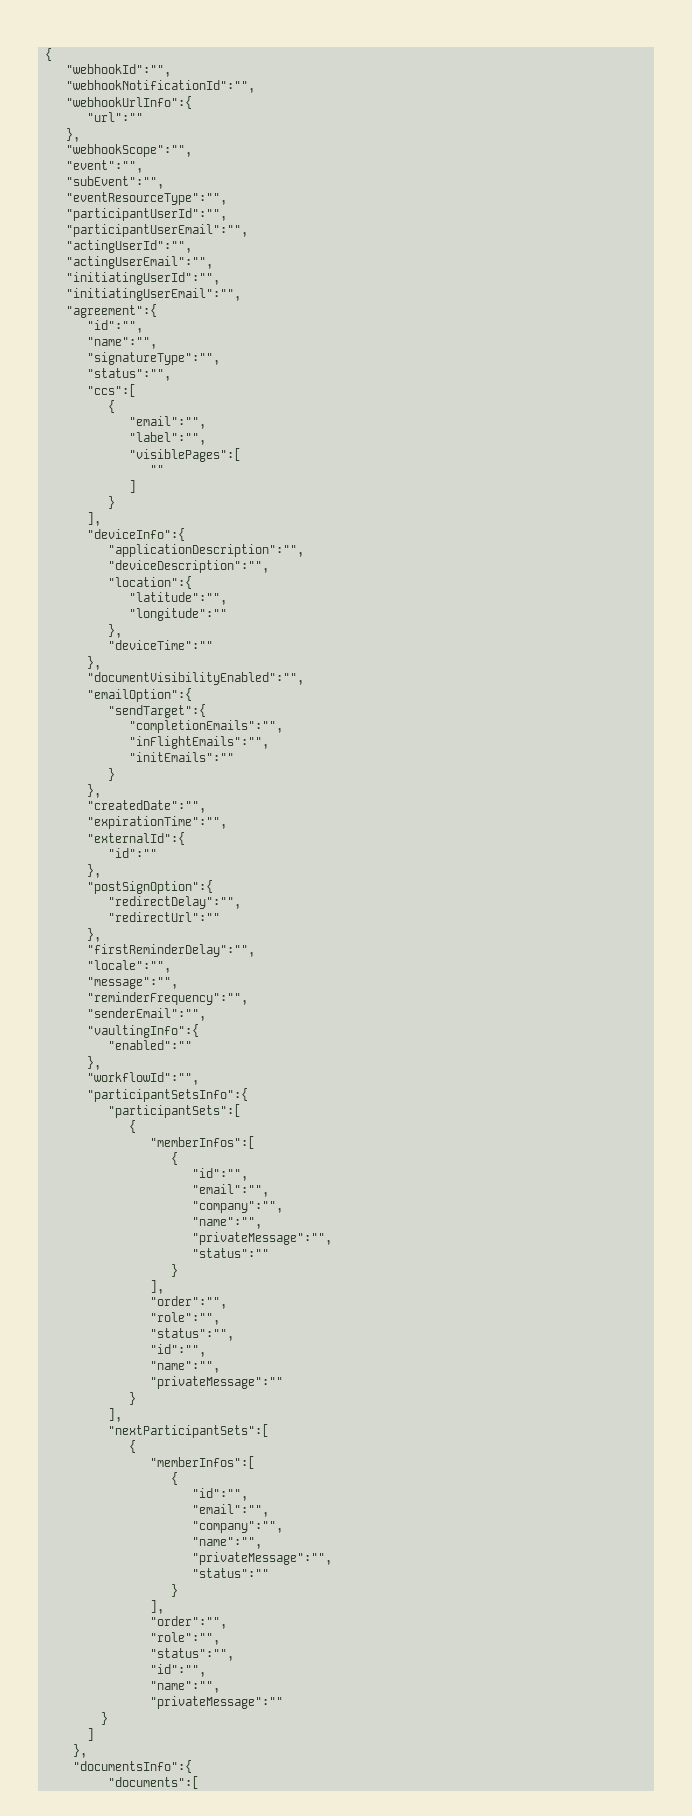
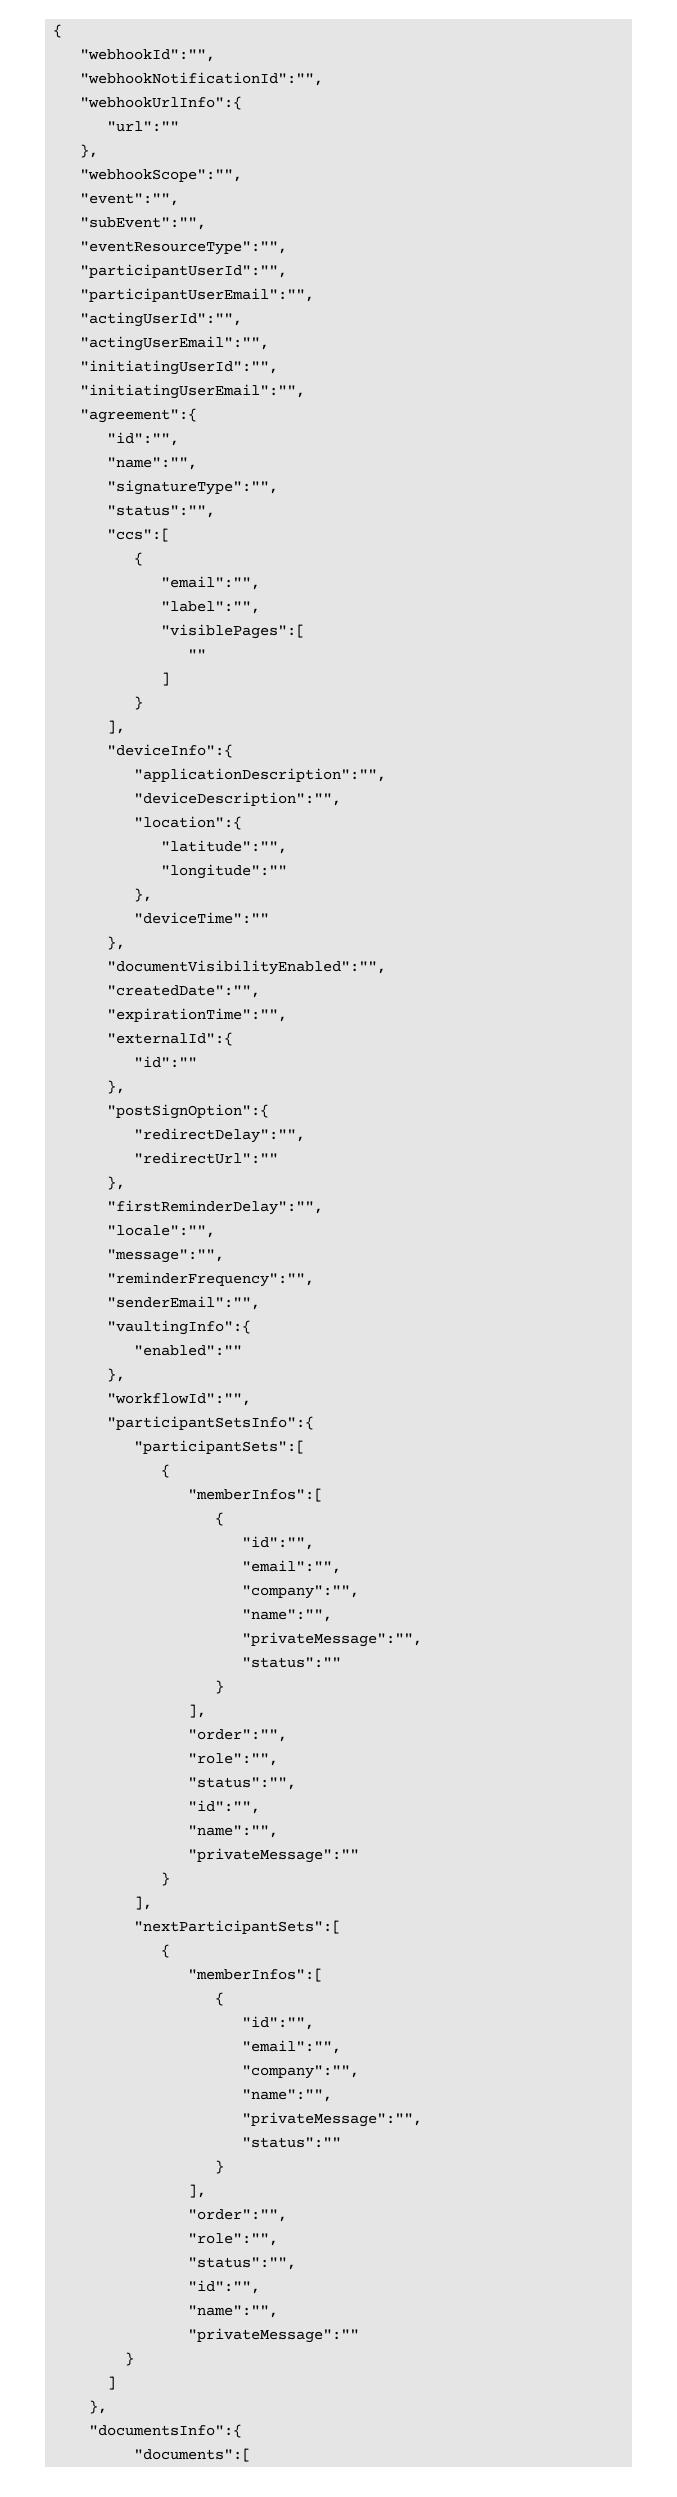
[87,688,193,702] [108,704,207,718] [129,720,284,733] [129,736,270,749] [129,752,235,762] [108,768,116,781] [87,784,102,798] // "emailOption":{ // "sendTarget":{ // "completionEmails":"", // "inFlightEmails":"", // "initEmails":"" // } // }, -> (386, 967) none

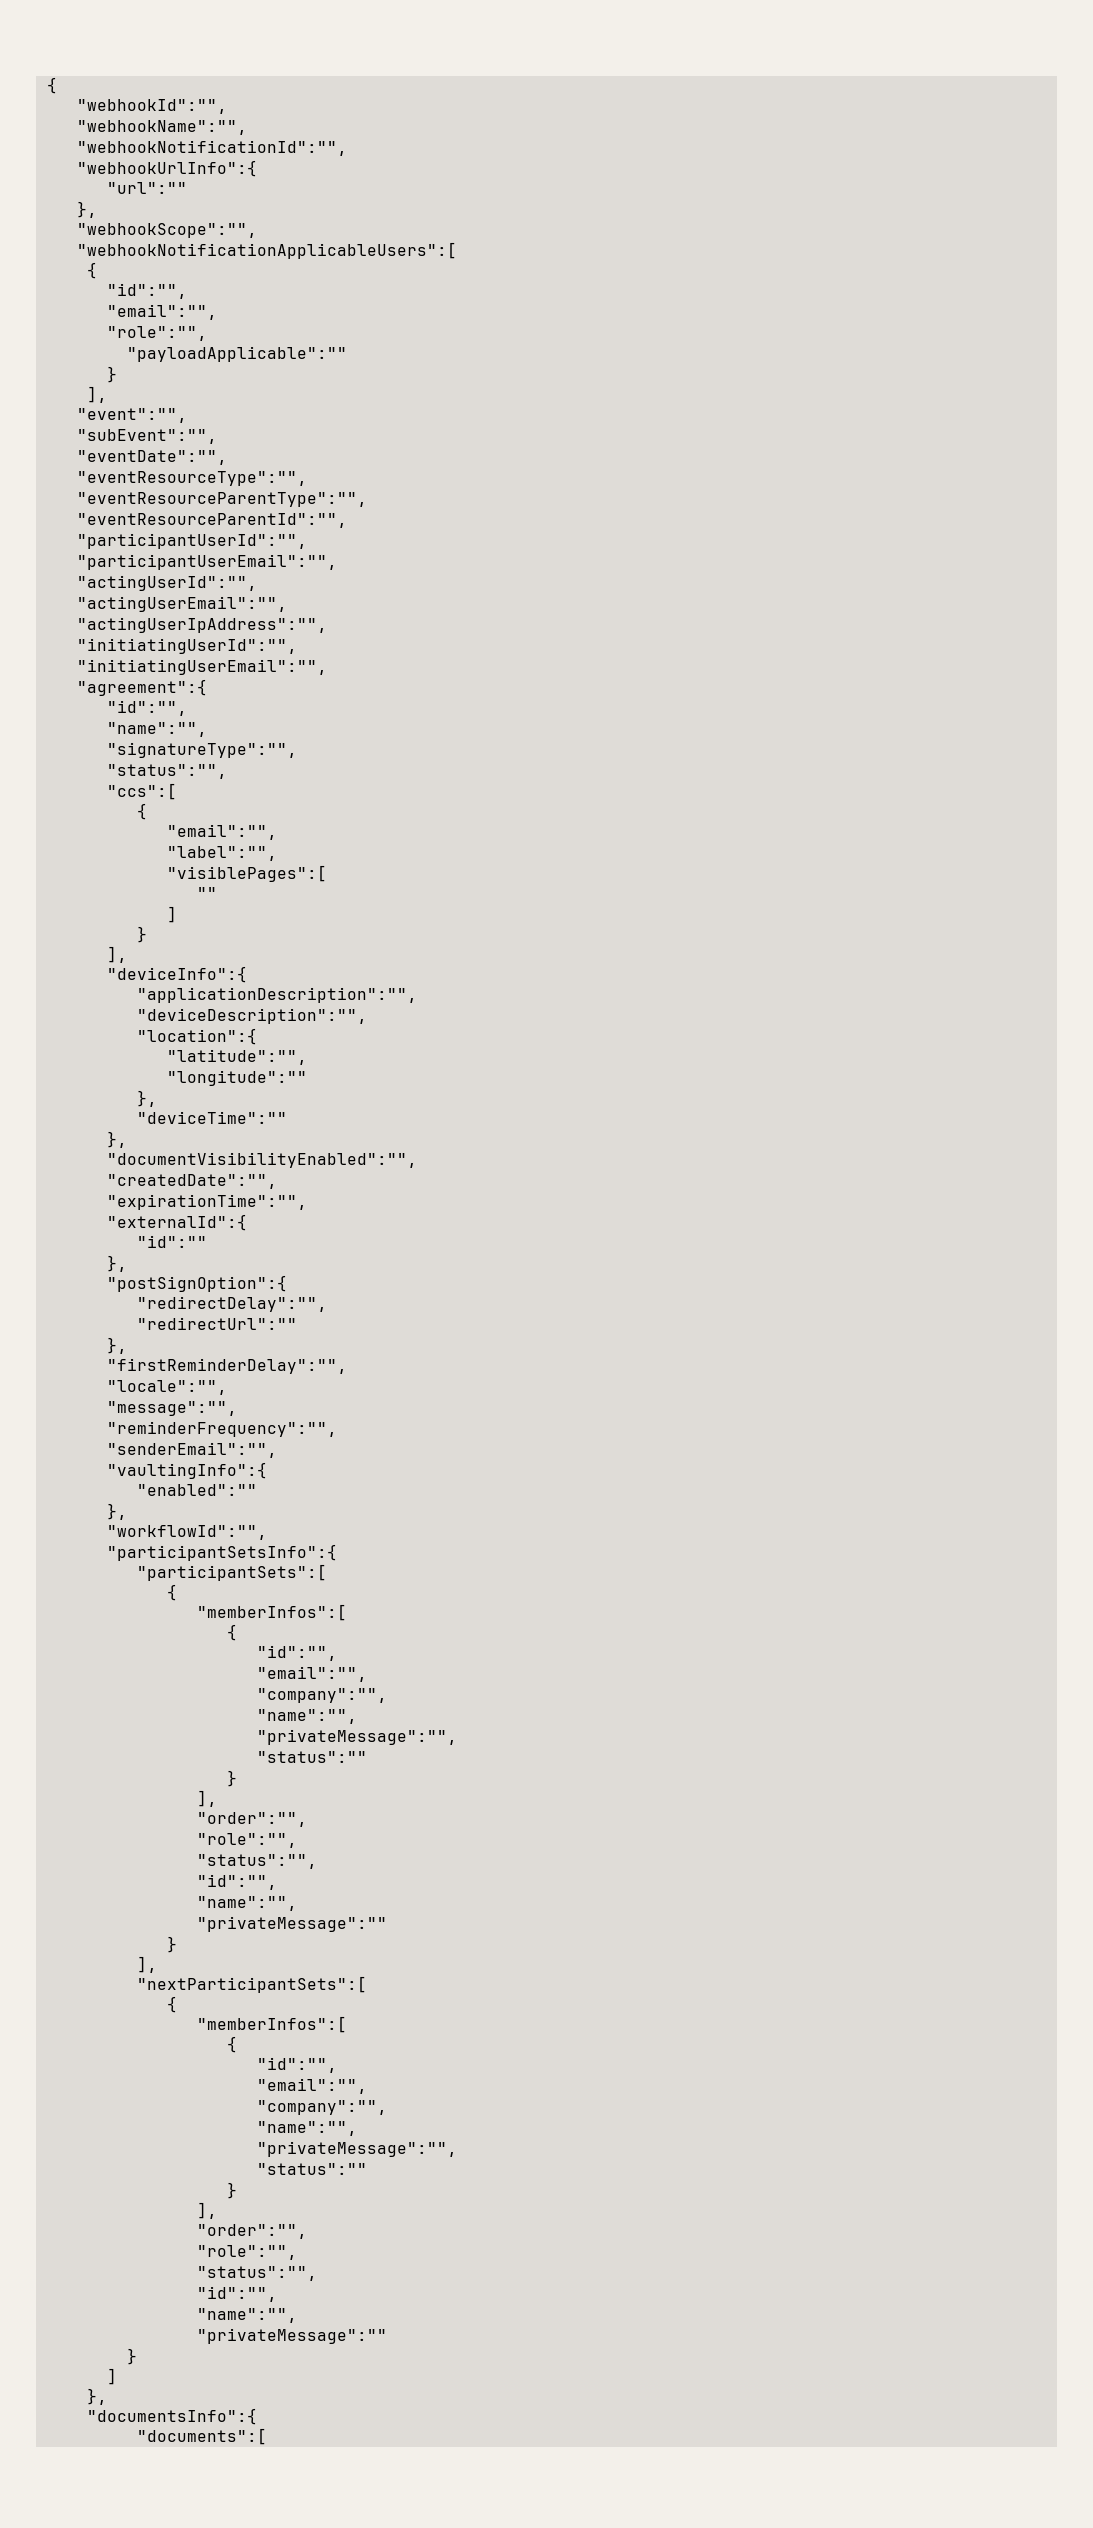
(215, 55) none -> [76,120,247,135] // "webhookName":"",
(242, 175) none -> [76,242,457,259] [86,262,97,279] [106,283,187,299] [106,304,217,320] [106,326,207,341] [126,346,347,362] [106,366,117,383] [86,386,107,403] // "webhookNotificationApplicableUsers":[ // { // "id":"", // "email":"", // "role":"", // "payloadApplicable":"" // } // ],
(206, 223) none -> [76,450,227,465] // "eventDate":"",
(287, 248) none -> [76,492,367,507] [76,513,347,528] // "eventResourceParentType":"", // "eventResourceParentId":"",
(269, 343) none -> [76,617,327,633] // "actingUserIpAddress":"",

